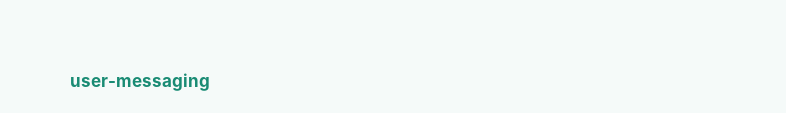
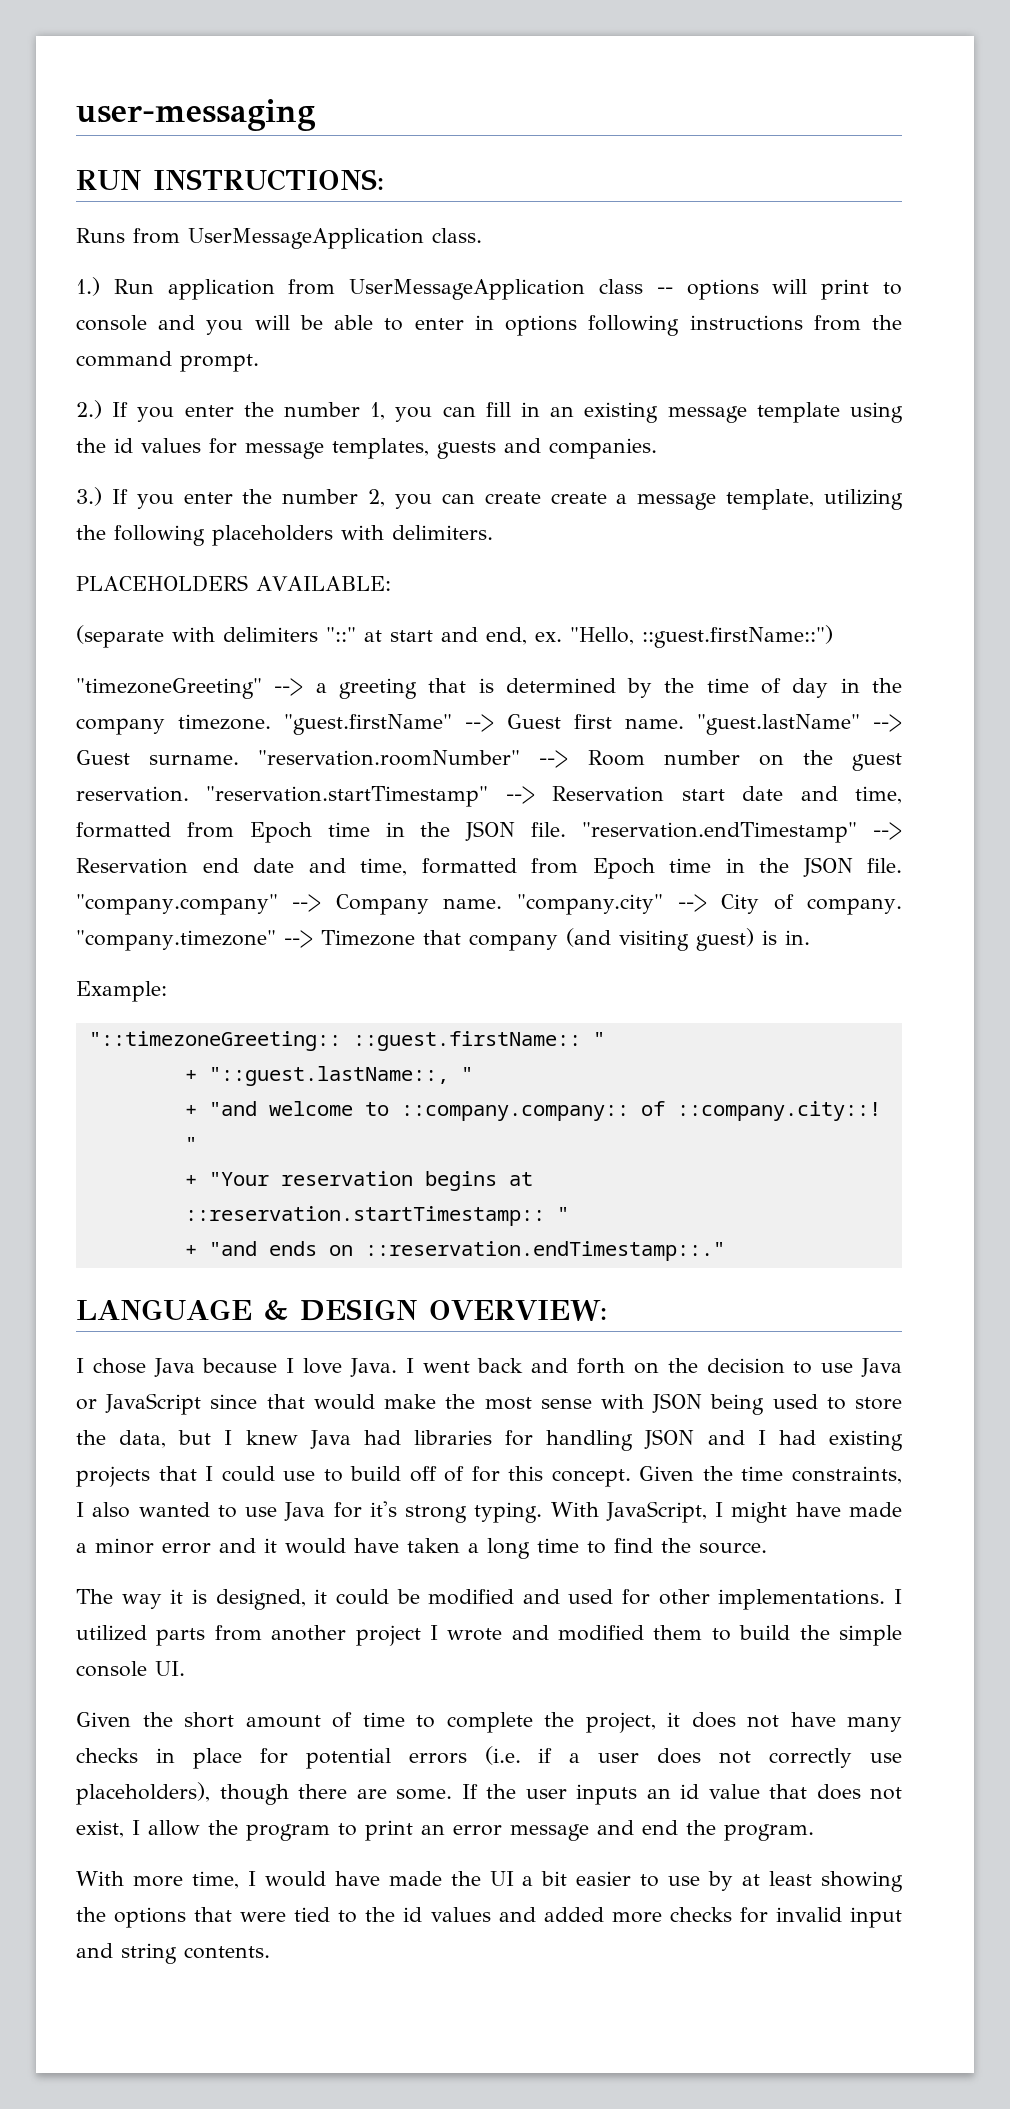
(210, 82) none -> [76,169,384,191] [76,228,482,249] [76,277,902,300] [76,315,903,336] [76,351,259,372] [76,400,903,423] [76,438,657,459] [76,487,903,510] [76,525,493,546] [76,575,391,592] [76,625,833,648] [76,678,902,699] [76,714,902,735] [76,750,902,771] [76,786,903,807] [76,821,903,843] [76,857,902,879] [76,894,903,915] [76,928,810,951] [76,981,167,1002] [88,1031,605,1051] [184,1066,473,1086] [184,1101,881,1121] [184,1137,197,1151] [184,1171,533,1191] [184,1206,569,1226] [184,1241,725,1261] [76,1299,607,1321] [76,1358,903,1377] [76,1393,902,1415] [76,1429,903,1451] [76,1466,902,1487] [76,1501,902,1523] [76,1538,767,1559] [76,1589,902,1610] [76,1625,902,1646] [76,1661,185,1677] [76,1712,902,1733] [76,1746,902,1769] [76,1782,902,1805] [76,1820,814,1841] [76,1871,904,1892] [76,1907,903,1928] [76,1943,270,1964] // RUN INSTRUCTIONS: // Runs from UserMessageApplication class. // 1.) Run application from UserMessageApplication class -- options will print to console and you will be able to enter in options following instructions from the command prompt. // 2.) If you enter the number 1, you can fill in an existing message template using the id values for message templates, guests and companies. // 3.) If you enter the number 2, you can create create a message template, utilizing the following placeholders with delimiters. // PLACEHOLDERS AVAILABLE: // (separate with delimiters "::" at start and end, ex. "Hello, ::guest.firstName::") // "timezoneGreeting" --> a greeting that is determined by the time of day in the company timezone. "guest.firstName" --> Guest first name. "guest.lastName" --> Guest surname. "reservation.roomNumber" --> Room number on the guest reservation. "reservation.startTimestamp" --> Reservation start date and time, formatted from Epoch time in the JSON file. "reservation.endTimestamp" --> Reservation end date and time, formatted from Epoch time in the JSON file. "company.company" --> Company name. "company.city" --> City of company. "company.timezone" --> Timezone that company (and visiting guest) is in. // Example: // "::timezoneGreeting:: ::guest.firstName:: " // + "::guest.lastName::, " // + "and welcome to ::company.company:: of ::company.city::! " // + "Your reservation begins at ::reservation.startTimestamp:: " // + "and ends on ::reservation.endTimestamp::." // LANGUAGE & DESIGN OVERVIEW: // I chose Java because I love Java. I went back and forth on the decision to use Java or JavaScript since that would make the most sense with JSON being used to store the data, but I knew Java had libraries for handling JSON and I had existing projects that I could use to build off of for this concept. Given the time constraints, I also wanted to use Java for it's strong typing. With JavaScript, I might have made a minor error and it would have taken a long time to find the source. // The way it is designed, it could be modified and used for other implementations. I utilized parts from another project I wrote and modified them to build the simple console UI. // Given the short amount of time to complete the project, it does not have many checks in place for potential errors (i.e. if a user does not correctly use placeholders), though there are some. If the user inputs an id value that does not exist, I allow the program to print an error message and end the program. // With more time, I would have made the UI a bit easier to use by at least showing the options that were tied to the id values and added more checks for invalid input and string contents.

